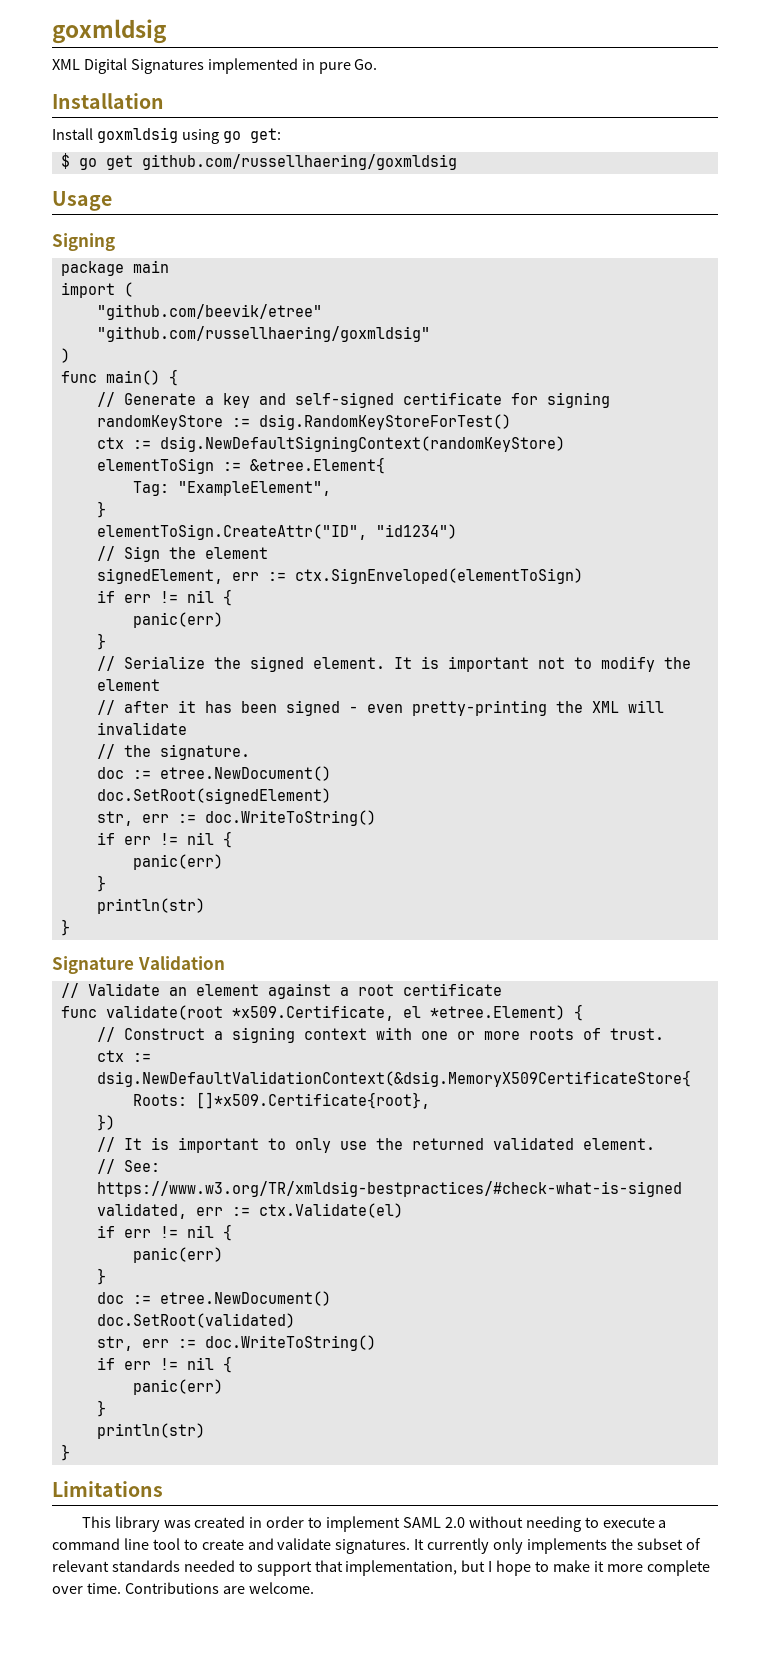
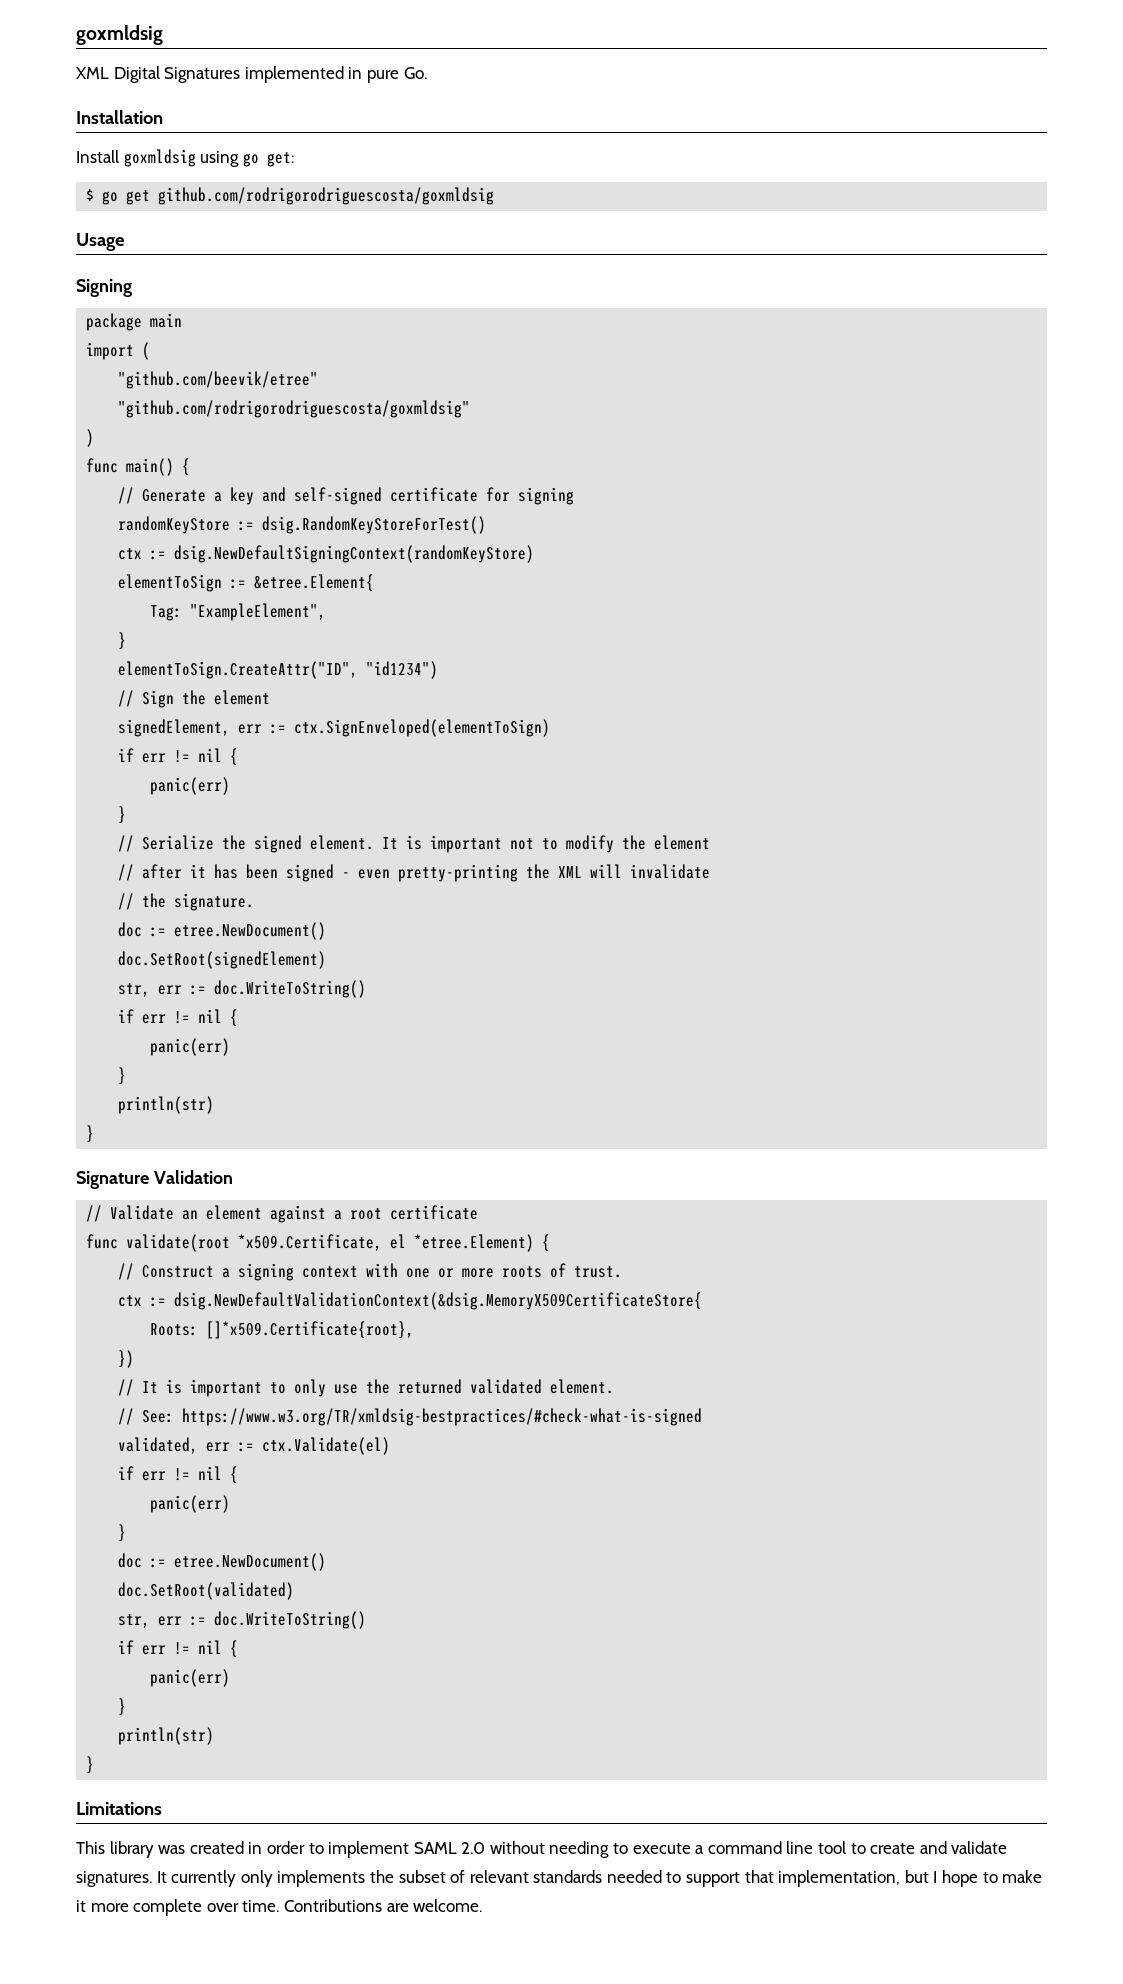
[141,154,457,170] github.com/russellhaering/goxmldsig -> [158,187,495,205] github.com/rodrigorodriguescosta/goxmldsig
[96,326,430,342] "github.com/russellhaering/goxmldsig" -> [118,400,471,418] "github.com/rodrigorodriguescosta/goxmldsig"

